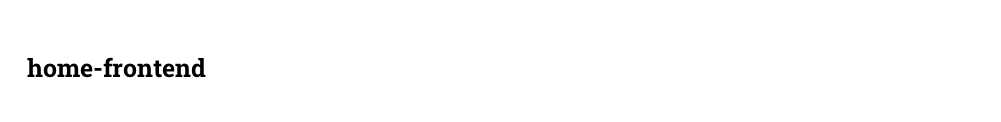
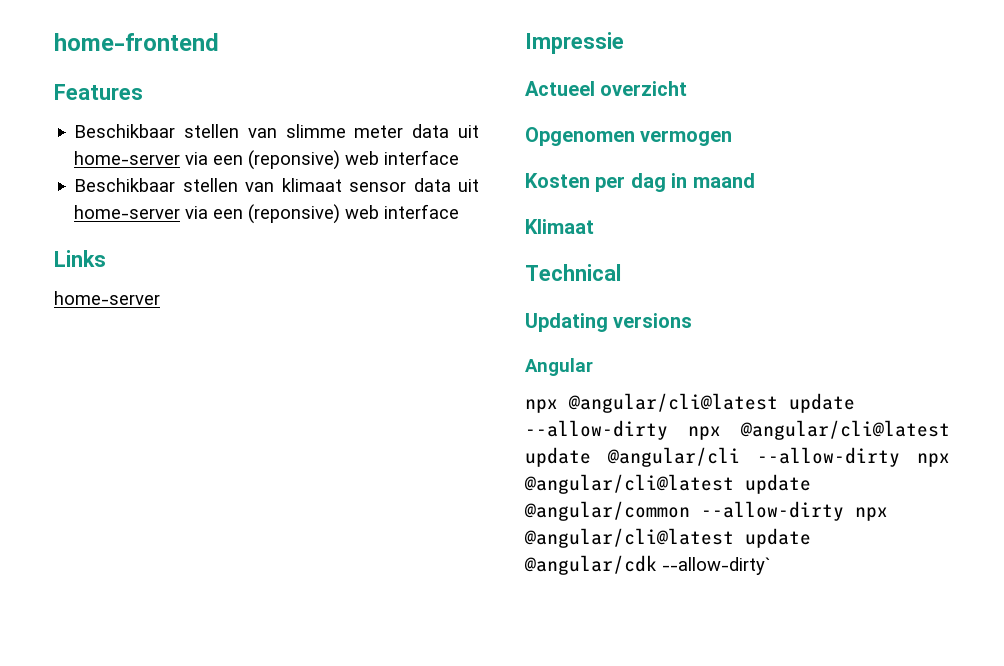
(206, 67) none -> [54,84,143,100] [74,124,479,138] [74,150,460,170] [74,178,479,192] [74,204,460,224] [54,250,106,267] [54,291,160,305] [525,32,624,54] [525,81,688,96] [525,127,733,146] [525,173,755,192] [525,219,594,234] [525,264,621,281] [525,313,693,332] [525,358,593,376] [525,393,855,413] [525,420,950,440] [525,447,950,467] [524,474,811,494] [524,501,888,521] [524,528,811,548] [524,555,771,575] // Features // Beschikbaar stellen van slimme meter data uit home-server via een (reponsive) web interface // Beschikbaar stellen van klimaat sensor data uit home-server via een (reponsive) web interface // Links // home-server // Impressie // Actueel overzicht // Opgenomen vermogen // Kosten per dag in maand // Klimaat // Technical // Updating versions // Angular // npx @angular/cli@latest update --allow-dirty npx @angular/cli@latest update @angular/cli --allow-dirty npx @angular/cli@latest update @angular/common --allow-dirty npx @angular/cli@latest update @angular/cdk --allow-dirty`

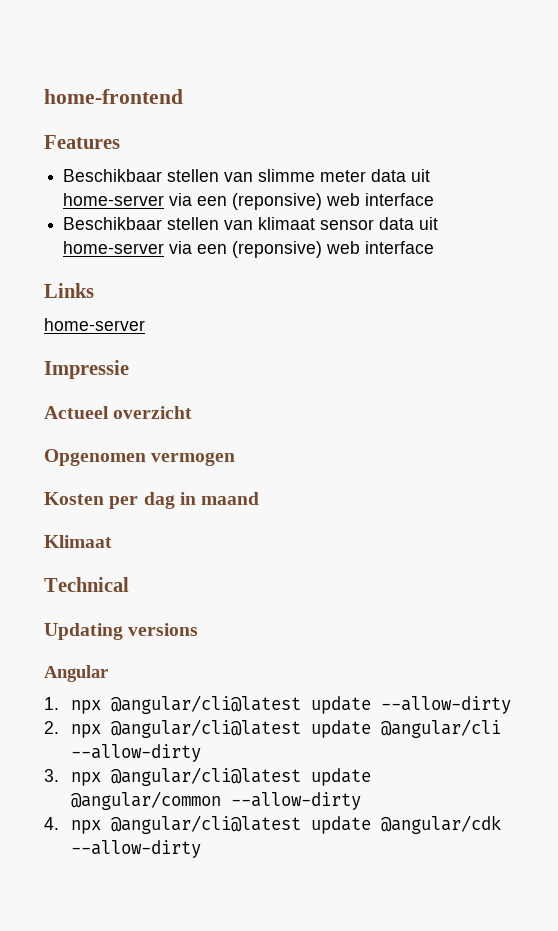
(593, 367) none -> [44,697,59,710] 1.
(668, 430) none -> [44,721,59,734] // 2.
(900, 457) none -> [44,769,59,782] // 3.
(844, 511) none -> [44,817,59,830] // 4.
[662,557,771,575] --allow-dirty` -> [71,840,202,858] --allow-dirty

